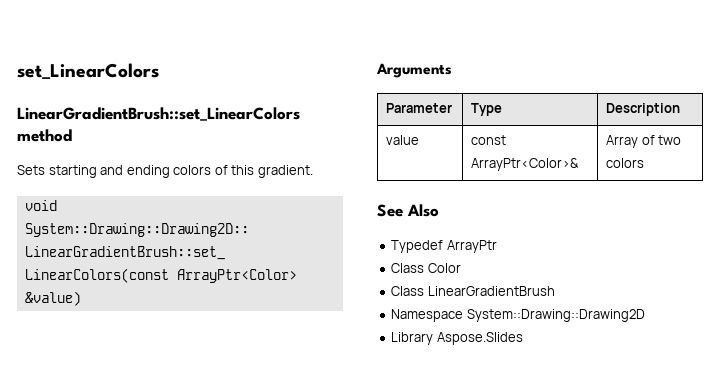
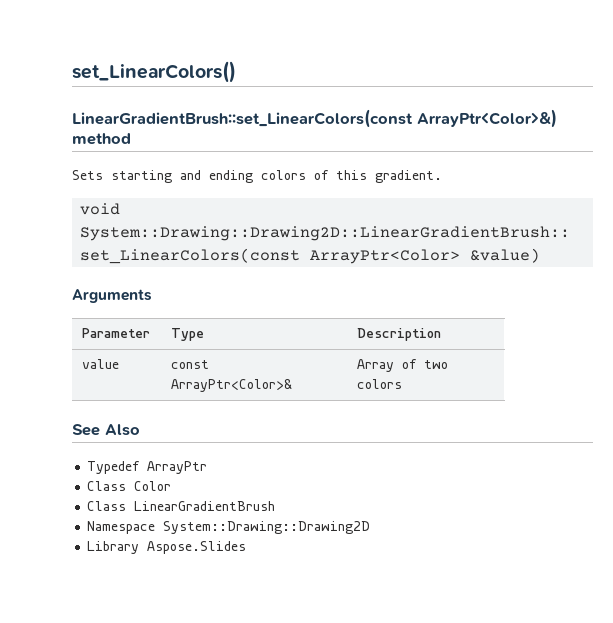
[17,63,159,79] [17,107,300,121] set_LinearColors // LinearGradientBrush::set_LinearColors -> [72,61,236,83] [72,109,557,128] set_LinearColors() // LinearGradientBrush::set_LinearColors(const ArrayPtr<Color>&)

